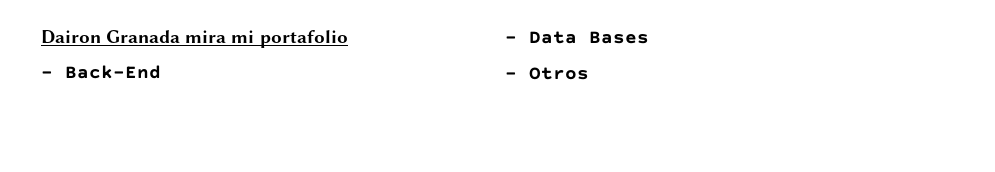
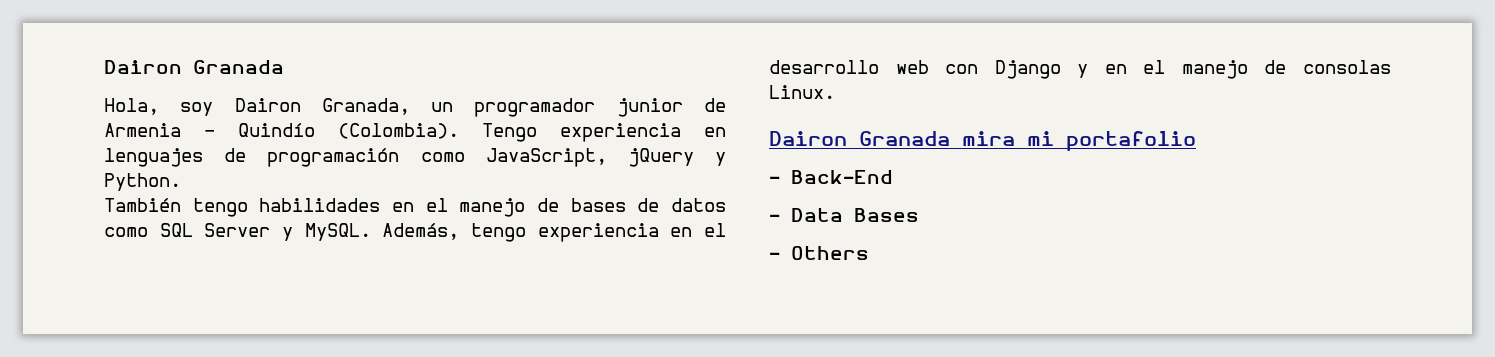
[41,30,181,44] Dairon Granada -> [104,60,284,74] [104,98,726,117] [104,123,726,142] [104,148,726,167] [104,173,181,191] [104,198,726,217] [104,223,726,242] [769,60,1391,79] [769,85,835,99] [769,131,950,146] Dairon Granada // Hola, soy Dairon Granada, un programador junior de Armenia - Quindío (Colombia). Tengo experiencia en lenguajes de programación como JavaScript, jQuery y Python. // También tengo habilidades en el manejo de bases de datos como SQL Server y MySQL. Además, tengo experiencia en el desarrollo web con Django y en el manejo de consolas Linux. // Dairon Granada
[529,67,589,80] Otros -> [791,246,869,260] Others

